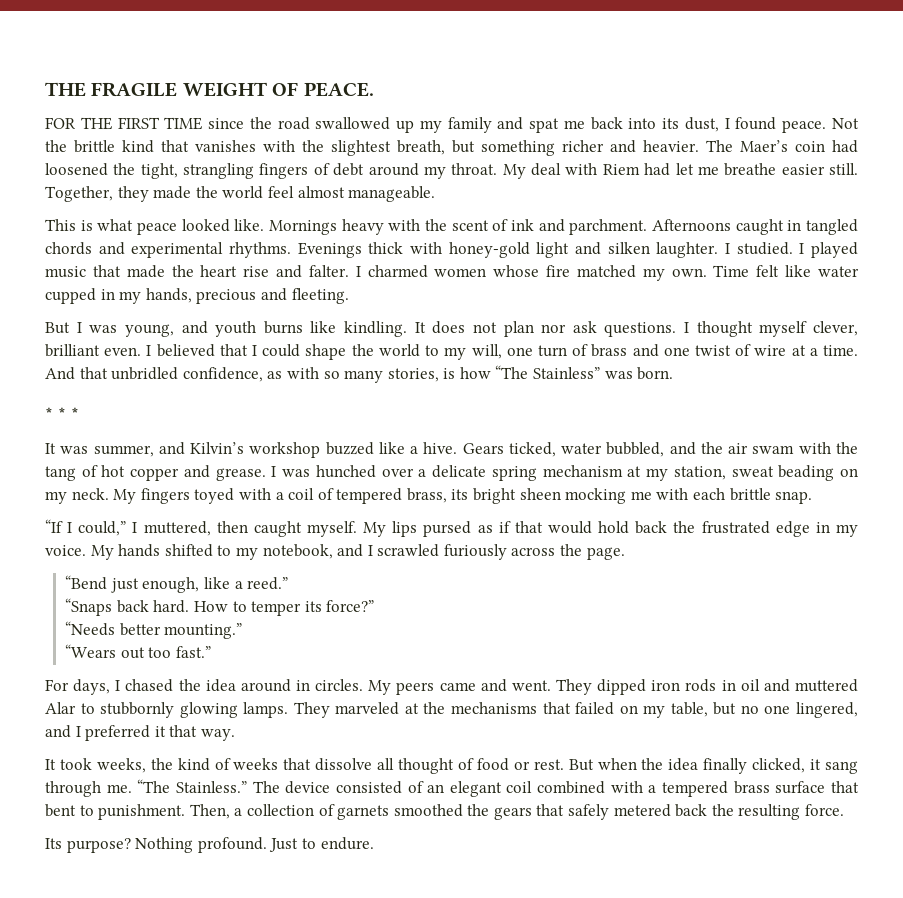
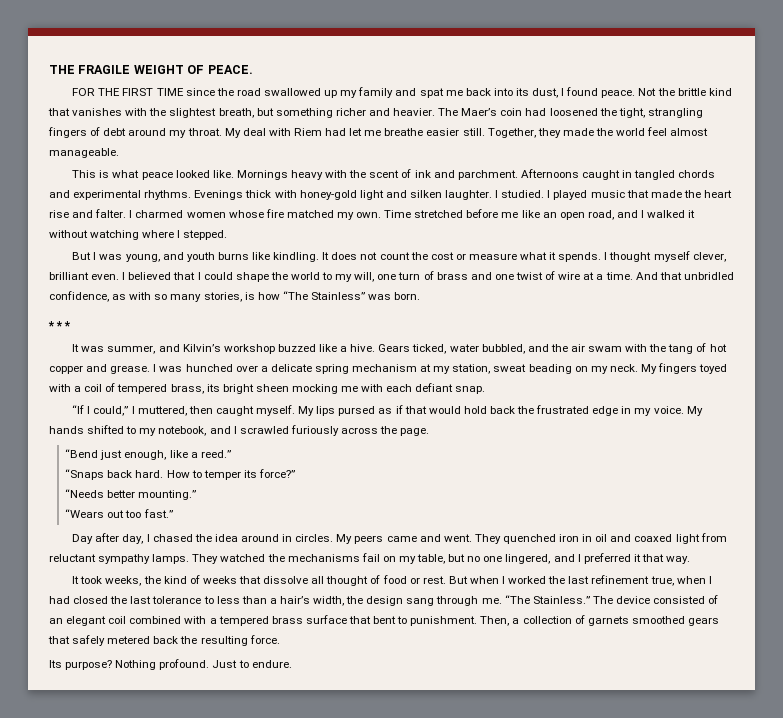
[756,265,860,277] [45,288,349,304] felt like water cupped in my hands, precious and fleeting. -> [414,209,696,220] [49,230,228,240] stretched before me like an open road, and I walked it without watching where I stepped.
[503,321,677,337] plan nor ask questions. -> [379,252,602,262] count the cost or measure what it spends.
[729,488,771,501] brittle -> [415,383,454,392] defiant
[45,679,111,695] For days, -> [72,533,144,544] Day after day,
[597,679,858,695] [45,702,615,718] dipped iron rods in oil and muttered Alar to stubbornly glowing lamps. They marveled at the mechanisms that failed -> [502,533,727,544] [49,553,380,564] quenched iron in oil and coaxed light from reluctant sympathy lamps. They watched the mechanisms fail
[641,758,822,774] the idea finally clicked, it -> [502,575,712,586] [49,596,404,606] I worked the last refinement true, when I had closed the last tolerance to less than a hair’s width, the design
[467,804,490,816] the -> (685, 620) none

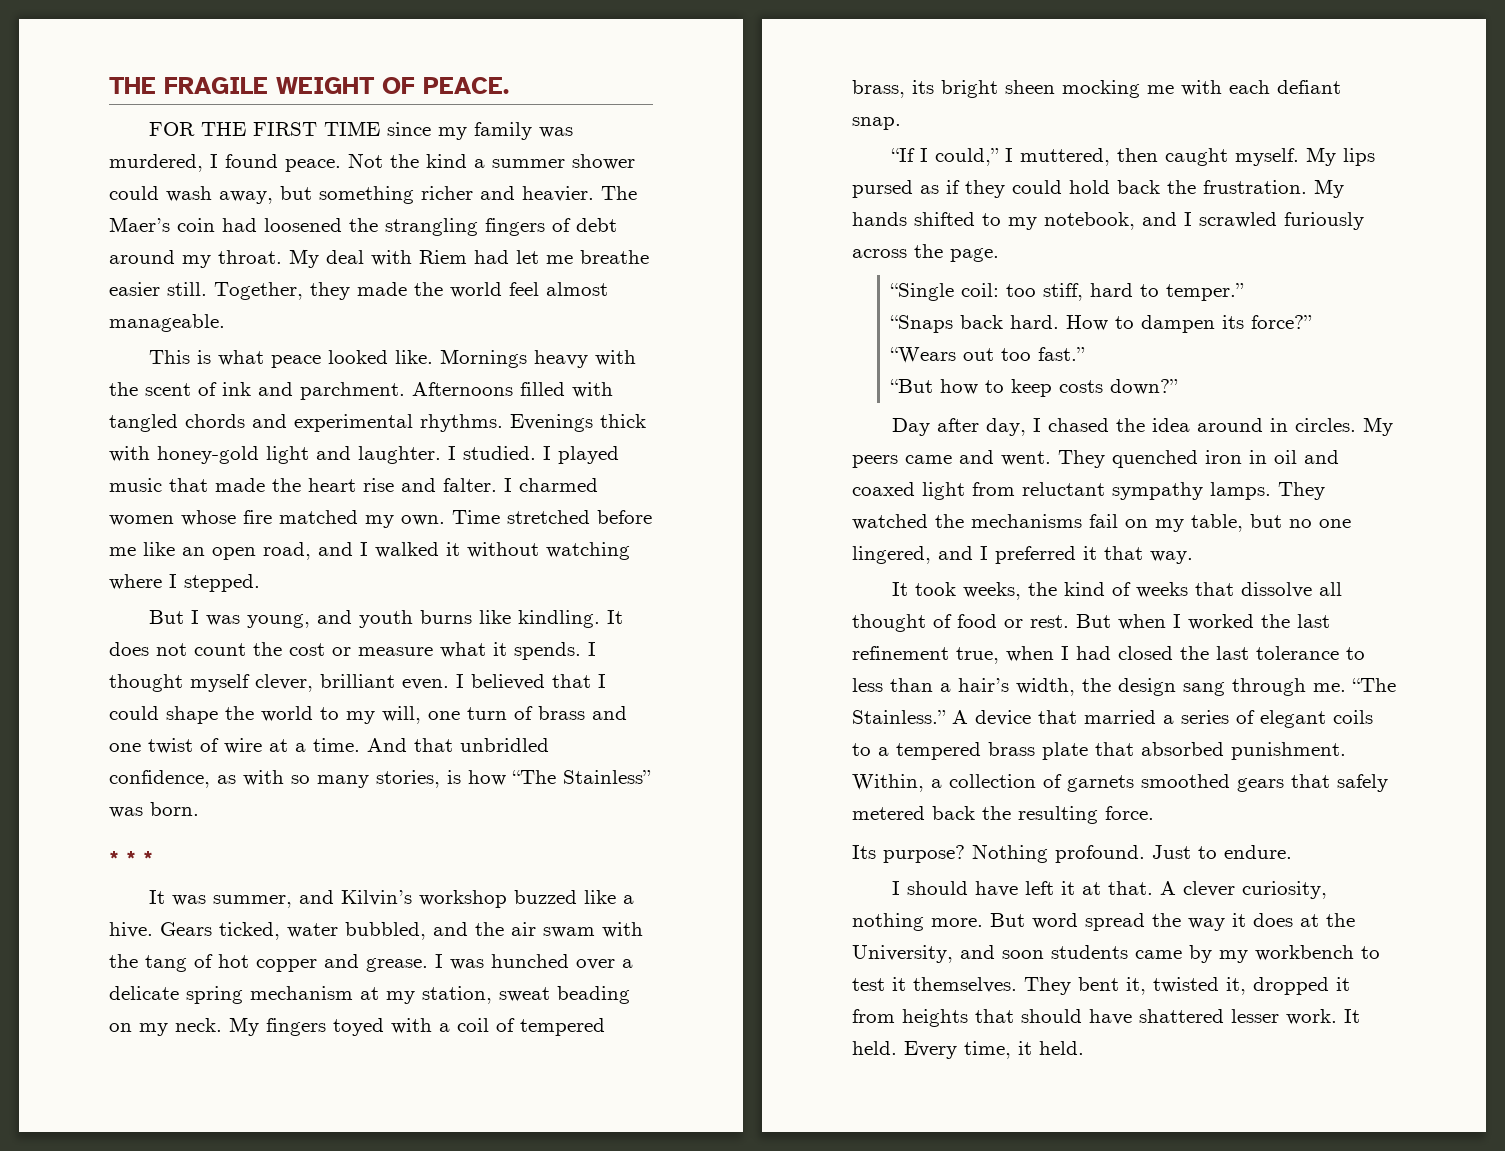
[216,87,559,98] the road swallowed up my family and spat me back into its dust, -> [438,122,574,140] [109,154,203,172] my family was murdered,
[677,88,732,96] [48,108,254,118] brittle kind that vanishes with the slightest breath, -> [426,154,635,170] [109,186,273,204] kind a summer shower could wash away,
[618,108,645,118] tight, -> (378, 225) none
[581,170,633,180] caught in -> [520,382,613,398] filled with
[409,190,442,198] silken -> (351, 453) none
[404,406,461,414] that would -> [965,180,1062,198] they could
[536,405,684,416] frustrated edge in my voice. -> [1203,180,1307,194] frustration.
[65,449,231,460] “Bend just enough, like a reed.” -> [890,283,1245,301] “Single coil: too stiff, hard to temper.”
[203,470,241,480] temper -> [1141,315,1216,333] dampen
[65,489,197,500] // “Needs better mounting.” -> (1313, 322) none
(173, 513) none -> [890,379,1179,397] // “But how to keep costs down?”
[592,595,719,604] [49,615,510,626] The device consisted of an elegant coil combined with a tempered brass surface that bent to punishment. Then, -> [952,710,1373,728] [852,742,1346,760] [852,774,924,792] A device that married a series of elegant coils to a tempered brass plate that absorbed punishment. Within,
(292, 664) none -> [892,881,1328,899] [852,913,1355,931] [852,945,1380,963] [852,977,1350,995] [852,1009,1360,1027] [852,1041,1084,1059] // I should have left it at that. A clever curiosity, nothing more. But word spread the way it does at the University, and soon students came by my workbench to test it themselves. They bent it, twisted it, dropped it from heights that should have shattered lesser work. It held. Every time, it held.

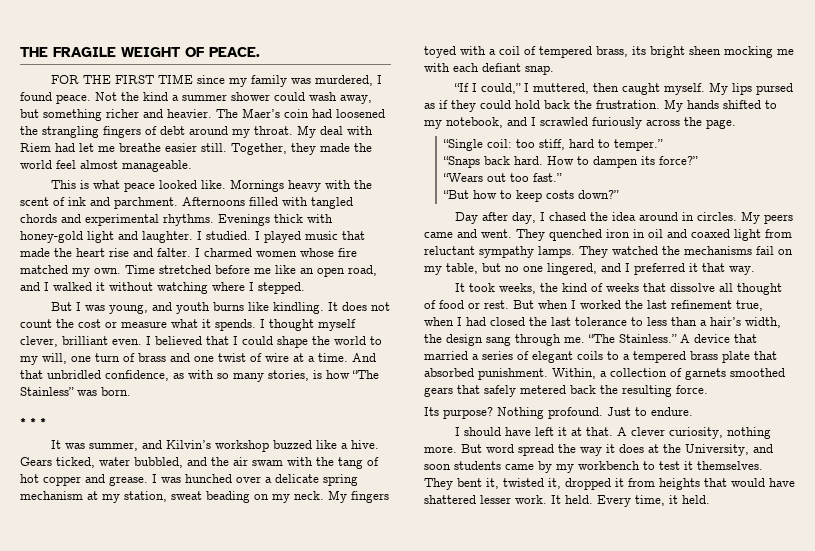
[1021,1009,1082,1023] should -> [731,478,765,487] would

